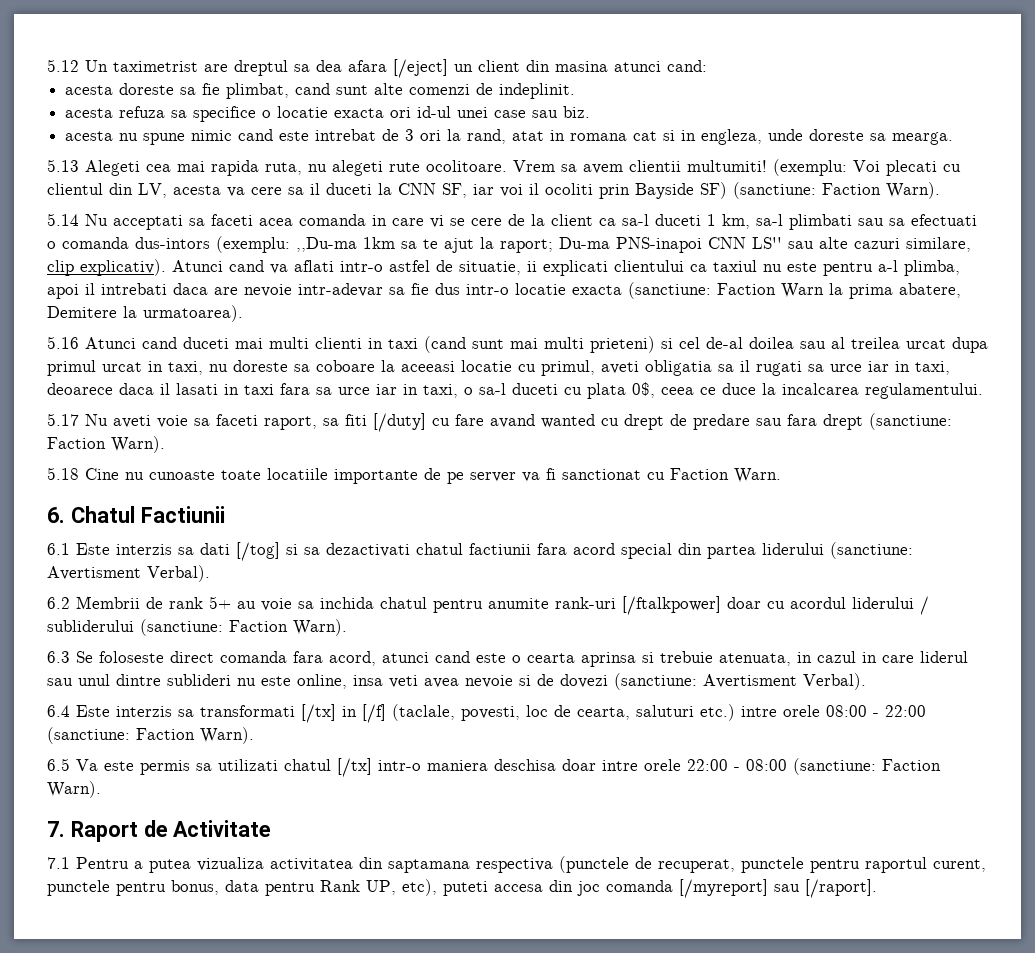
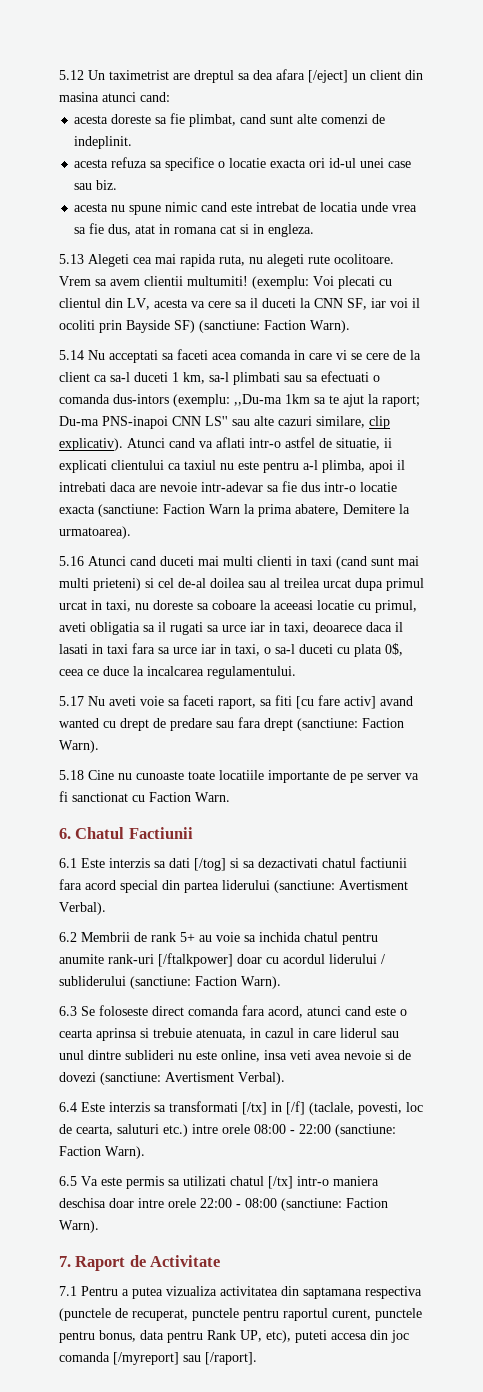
[405,129,507,144] 3 ori la rand, -> [320,202,418,212] [74,223,132,236] locatia unde vrea sa fie dus,
[701,129,954,145] engleza, unde doreste sa mearga. -> [268,224,315,237] engleza.
[373,413,484,432] [/duty] cu fare -> [296,695,376,709] [cu fare activ]

